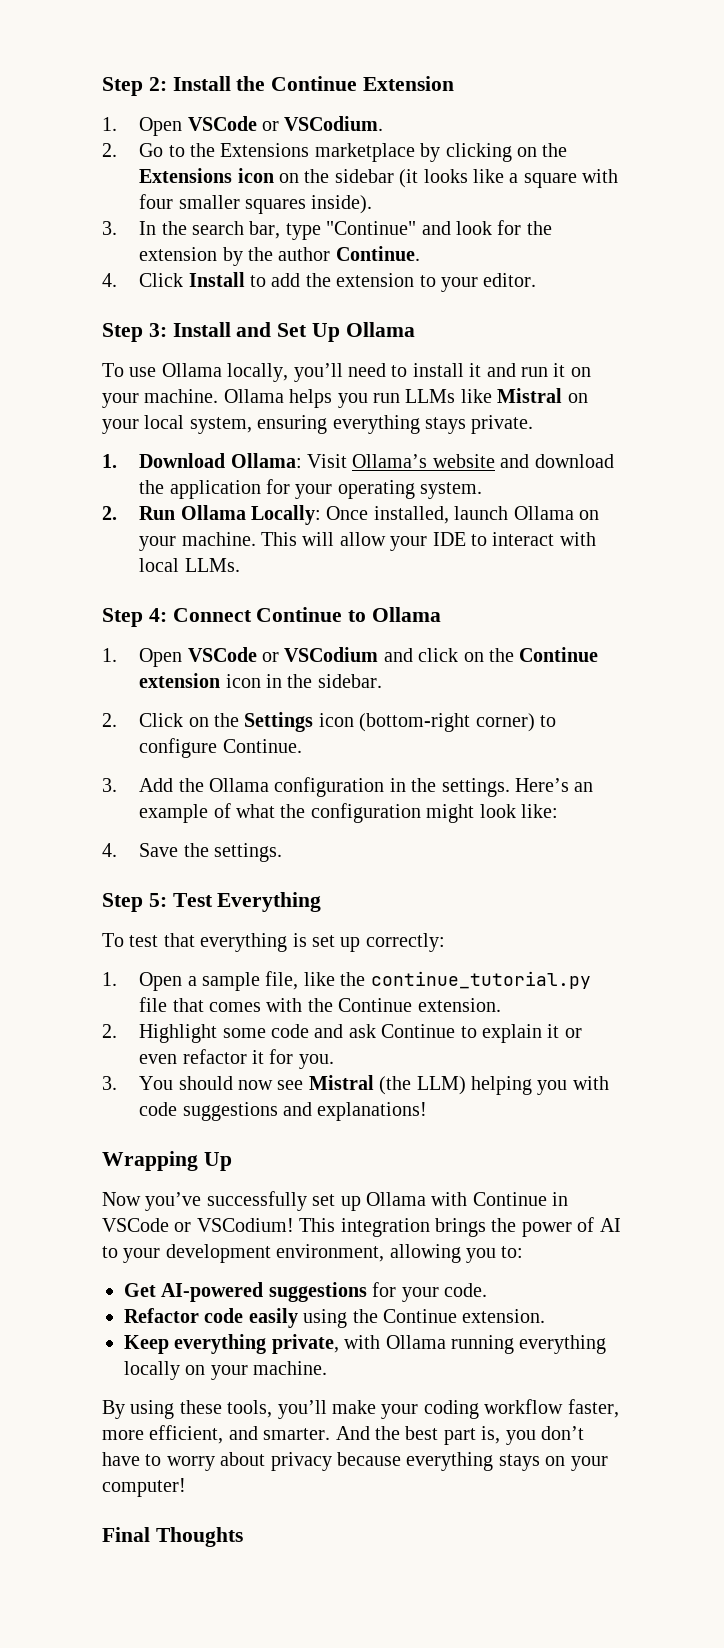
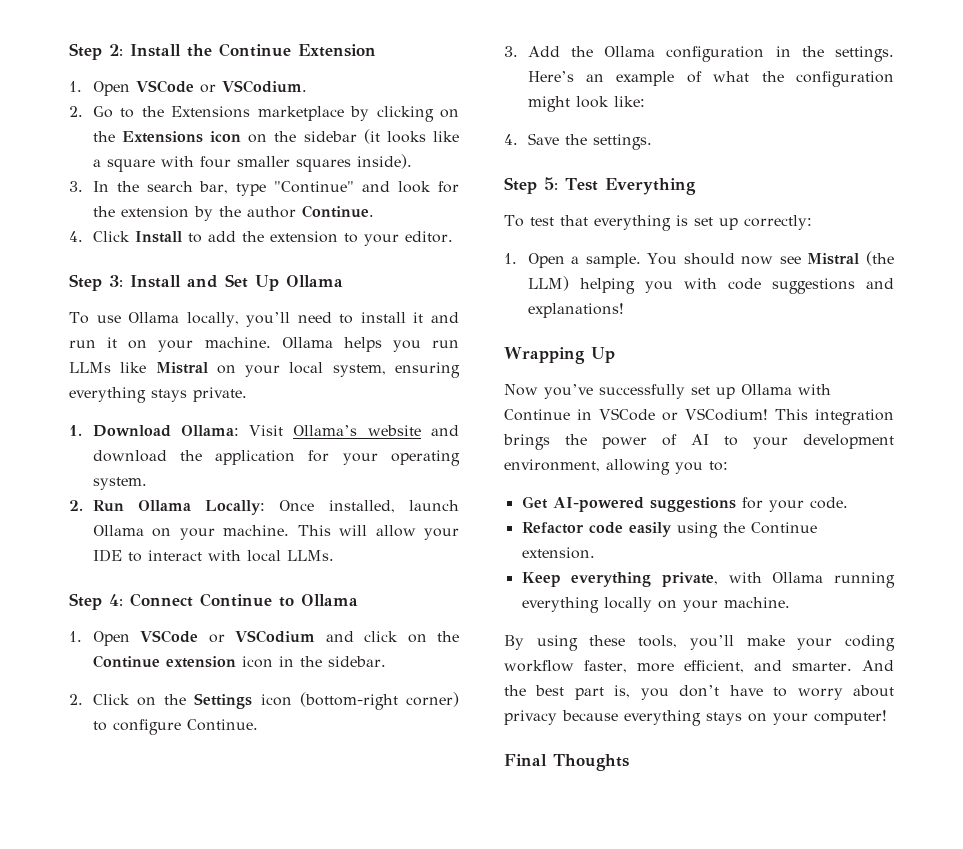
[201,971,591,991] [139,997,501,1012] [102,1024,582,1043] [139,1049,334,1069] [102,1076,117,1090] sample file, like the continue_tutorial.py file that comes with the Continue extension. // 2. Highlight some code and ask Continue to explain it or even refactor it for you. // 3. -> [585,253,641,268] sample.

